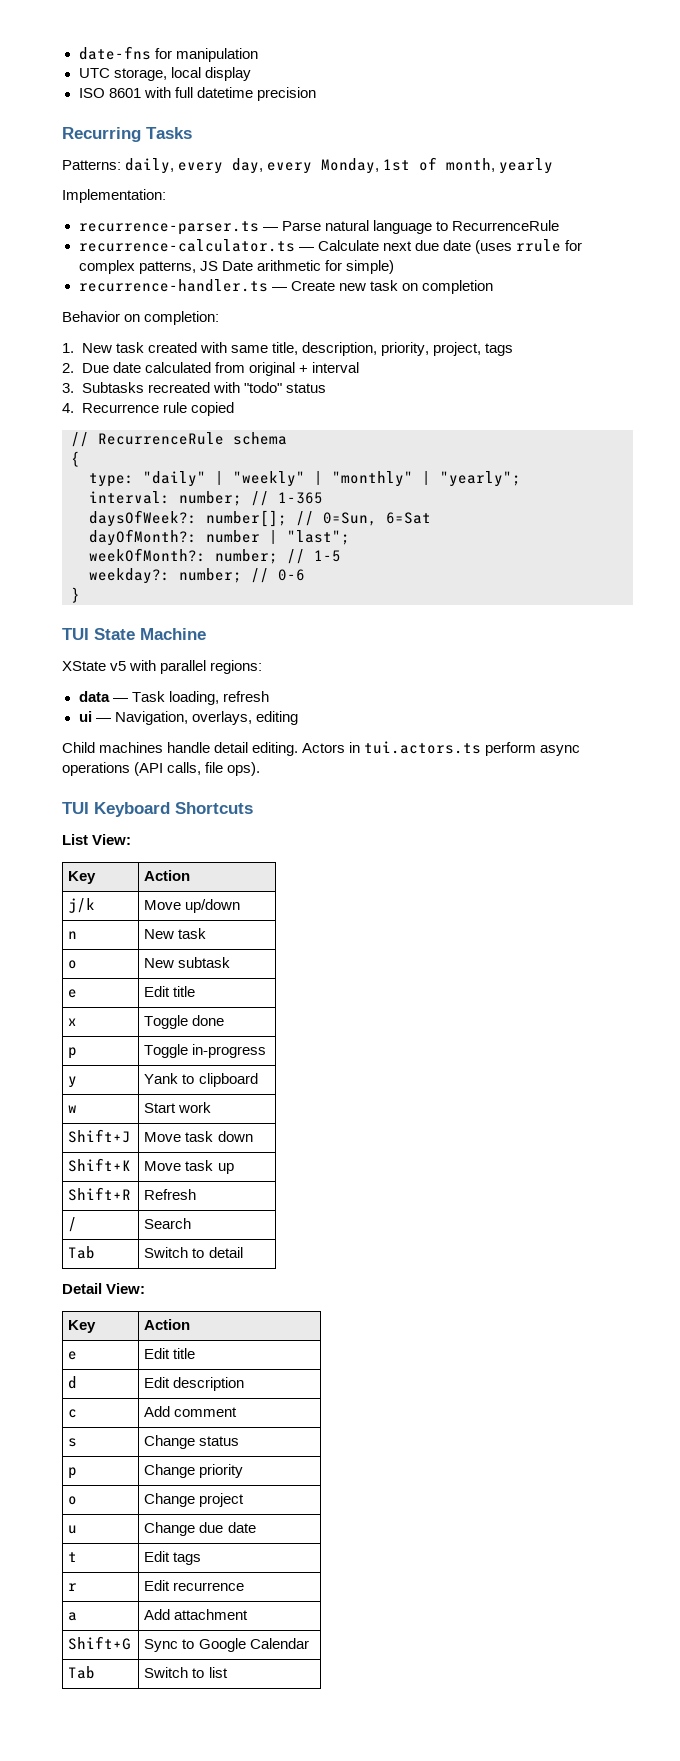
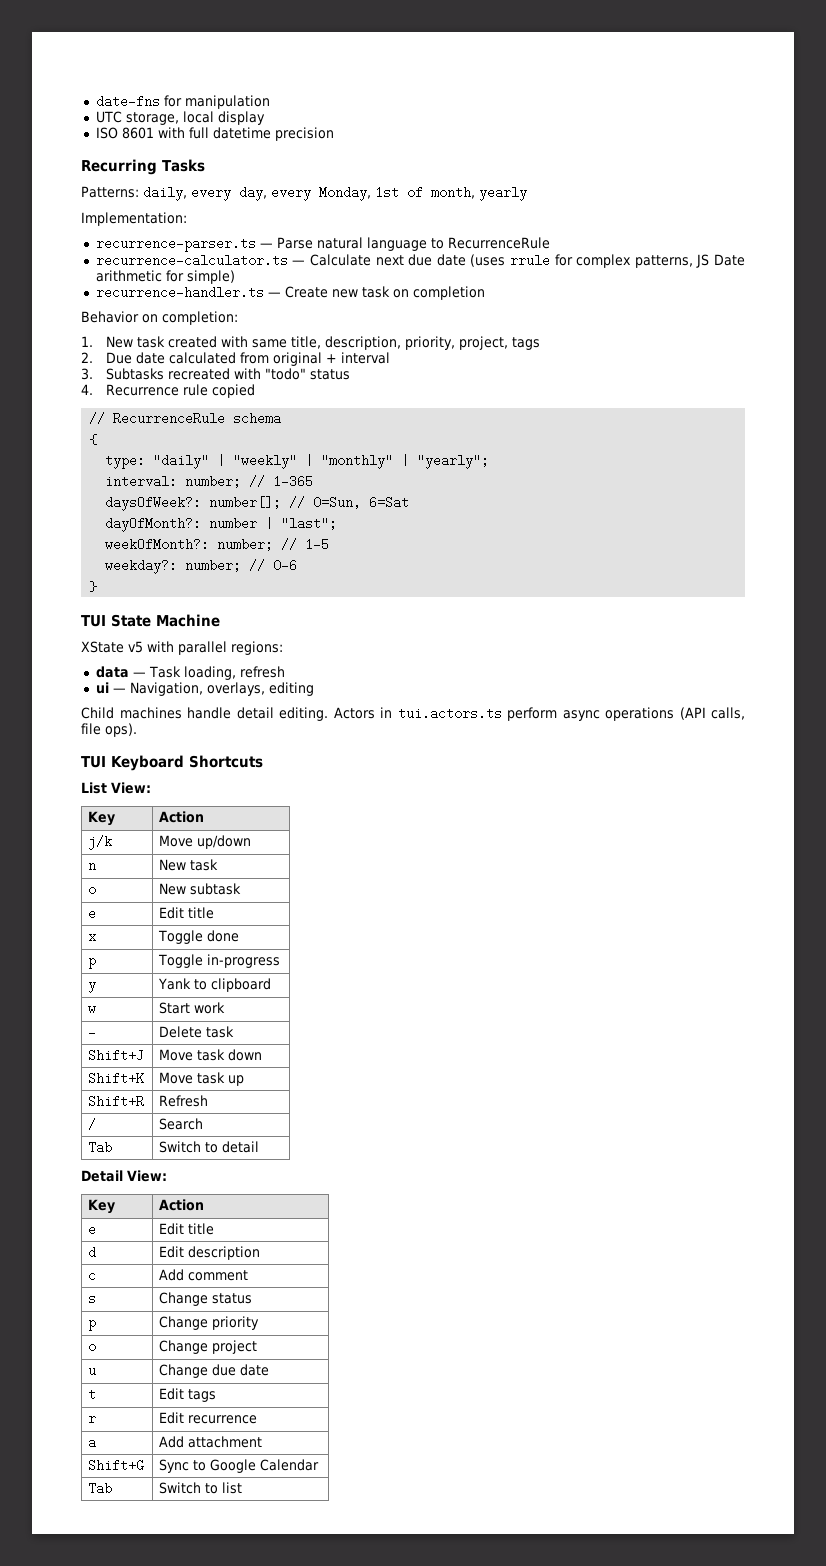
(212, 1107) none -> [88,1026,97,1039] [159,1026,235,1038] // - | Delete task

